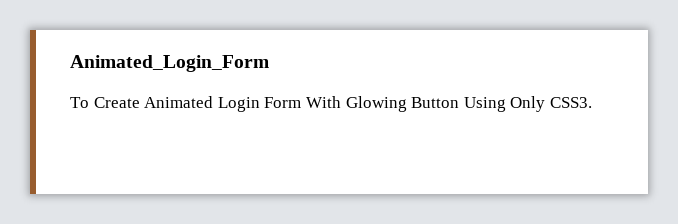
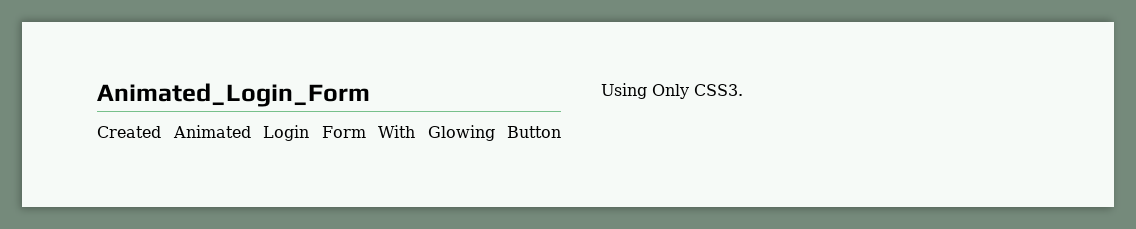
[70,97,140,108] To Create -> [97,126,161,138] Created

